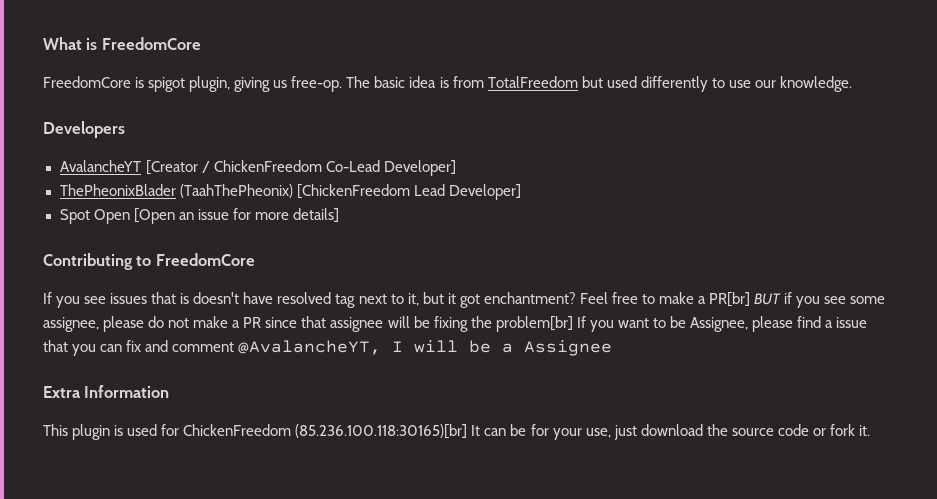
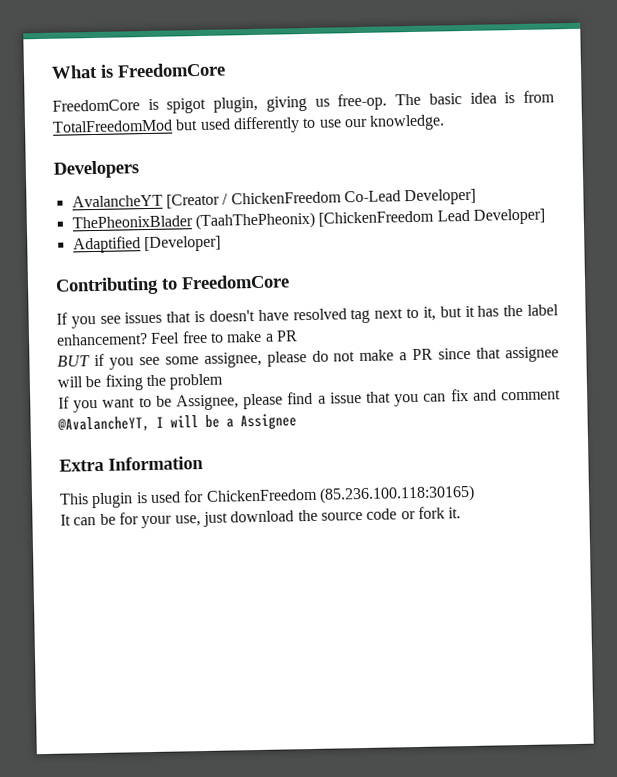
[487,76,578,88] TotalFreedom -> [52,119,173,133] TotalFreedomMod
[59,208,339,224] Spot Open [Open an issue for more details] -> [72,235,221,254] Adaptified [Developer]
[459,292,576,308] got enchantment? -> [477,304,559,317] [56,333,148,346] has the label enhancement?
[709,292,751,307] PR[br] -> [275,330,298,342] PR //
[495,316,573,332] problem[br] -> [169,373,224,390] problem //
[295,424,468,439] (85.236.100.118:30165)[br] -> [318,484,475,504] (85.236.100.118:30165) //

